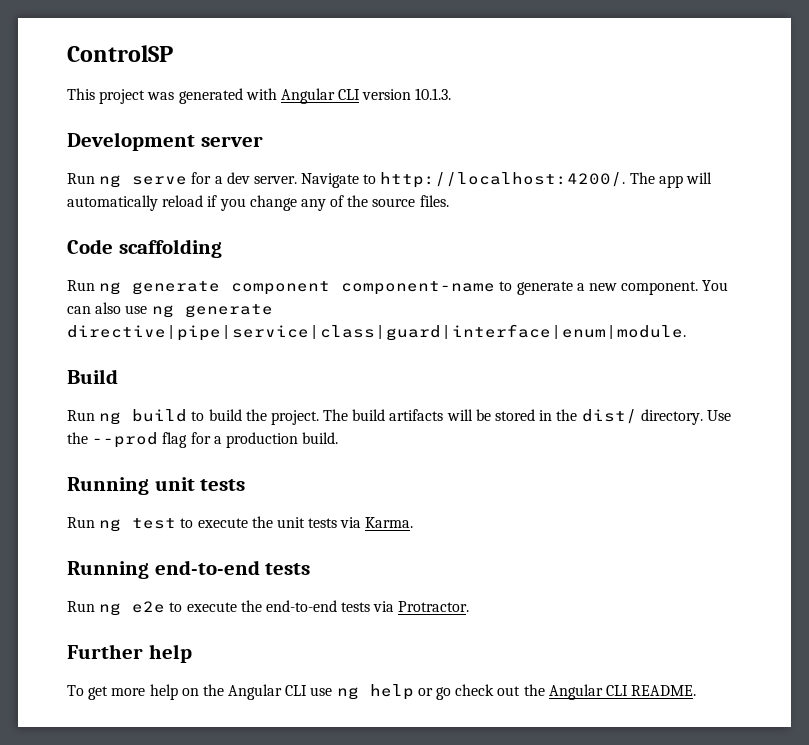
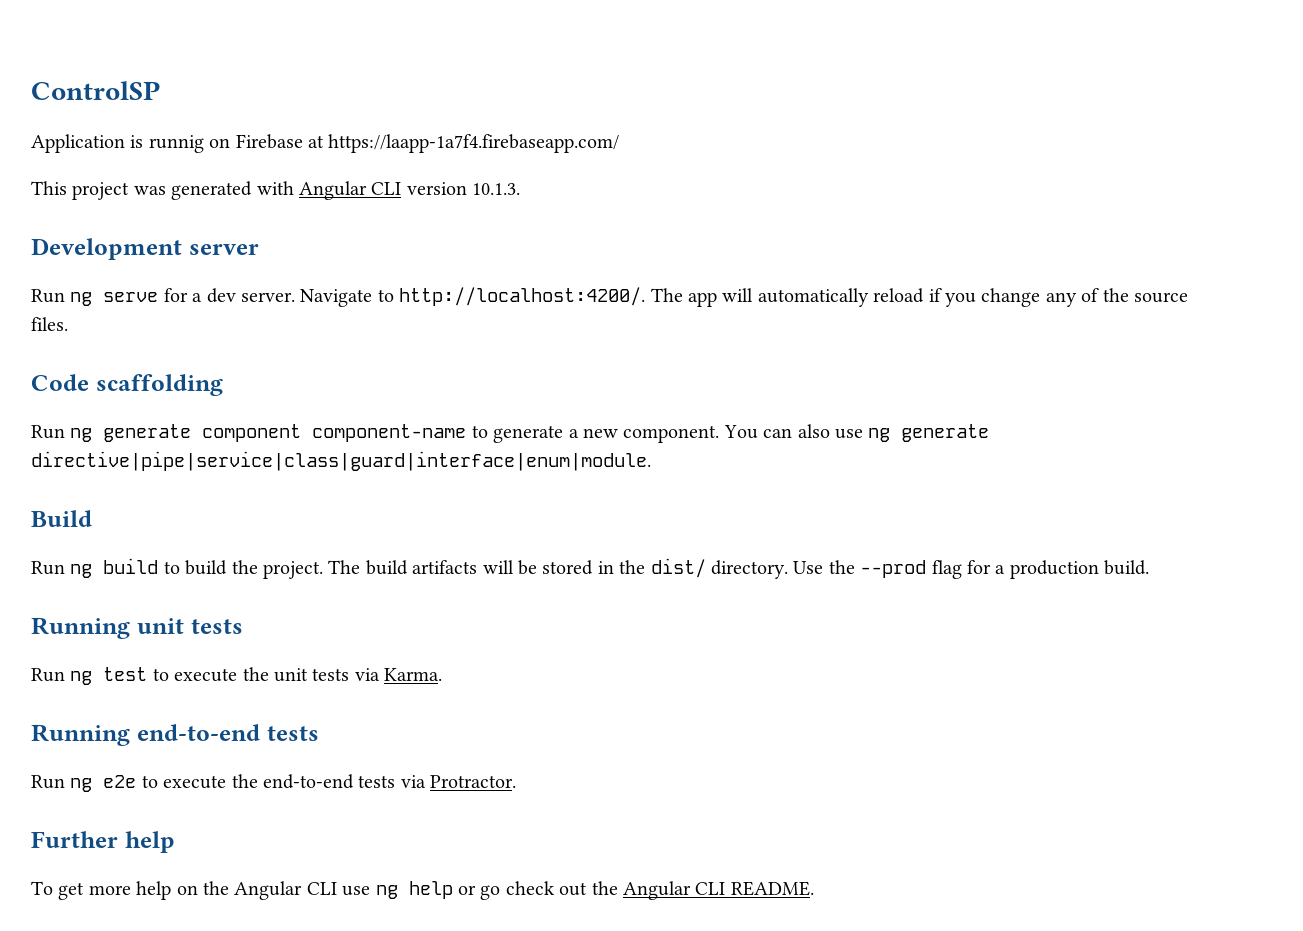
(173, 53) none -> [31,134,620,153] // Application is runnig on Firebase at https://laapp-1a7f4.firebaseapp.com/

